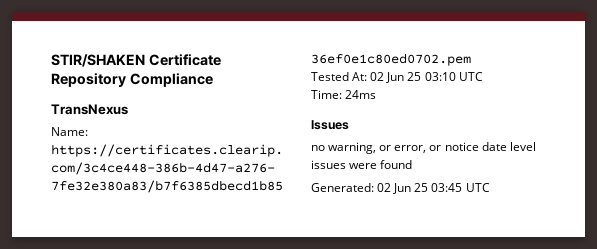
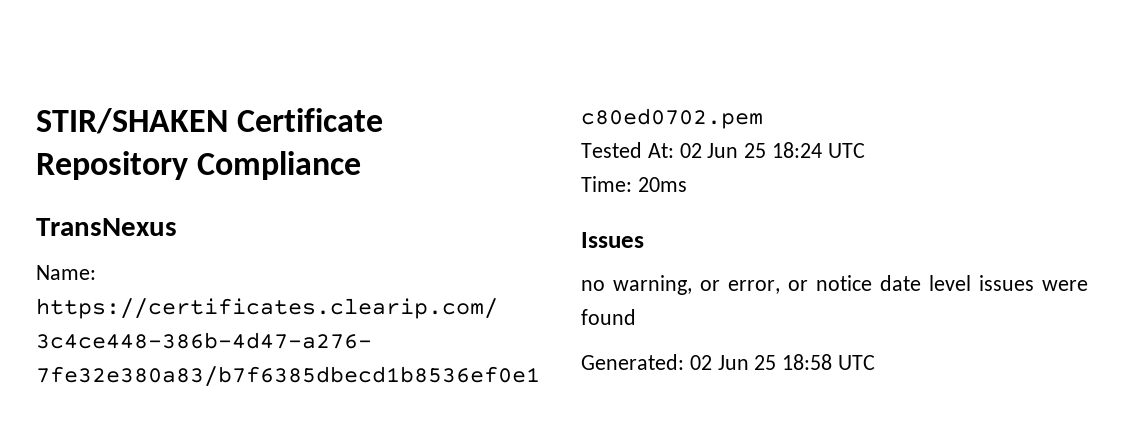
[424,72,456,81] 03:10 -> [772,142,823,158] 18:24
[345,90,377,99] 24ms -> [637,177,687,192] 20ms
[431,183,463,192] 03:45 -> [782,354,833,370] 18:58

